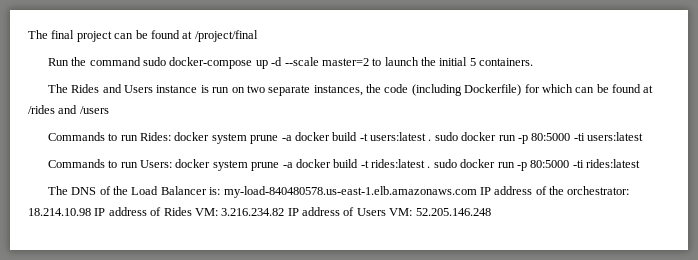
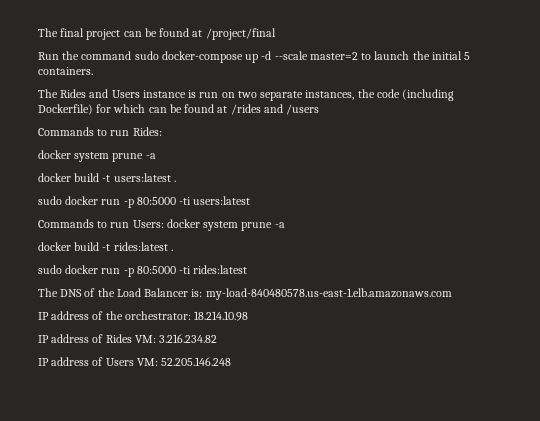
[174,132,292,144] docker system prune -a -> [38,150,156,162] // docker system prune -a //
(432, 140) none -> (176, 181) //
(293, 165) none -> (285, 225) //
(431, 167) none -> (173, 250) //
(477, 192) none -> (452, 294) //
(91, 212) none -> (249, 316) //
(285, 212) none -> (218, 338) //

